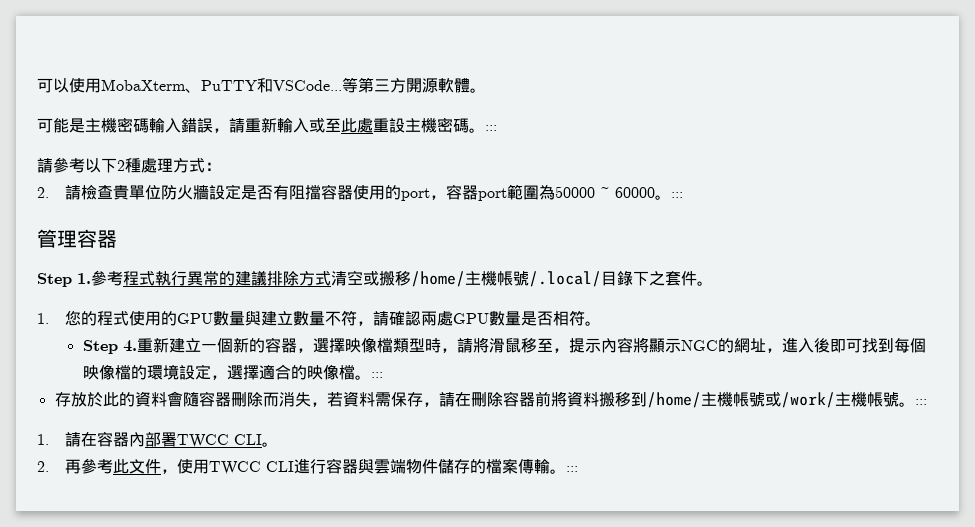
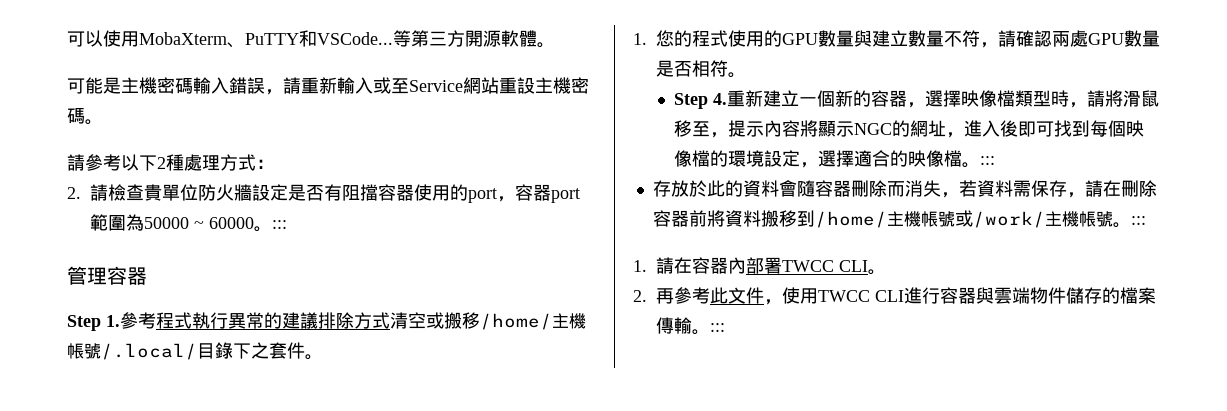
[341,118,373,133] 此處 -> [409,77,499,94] Service網站
[485,125,497,131] ::: -> (103, 122) none

